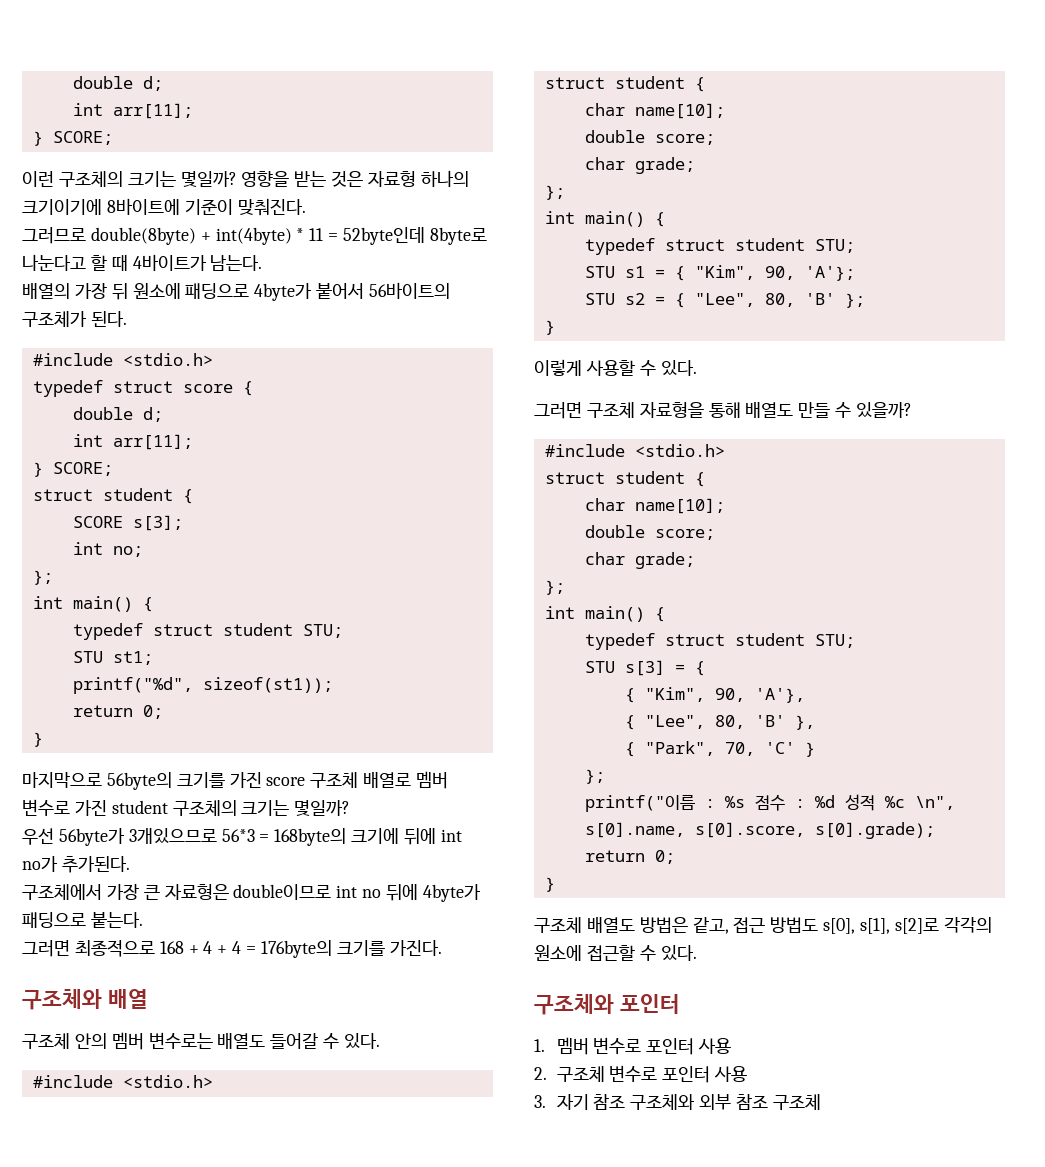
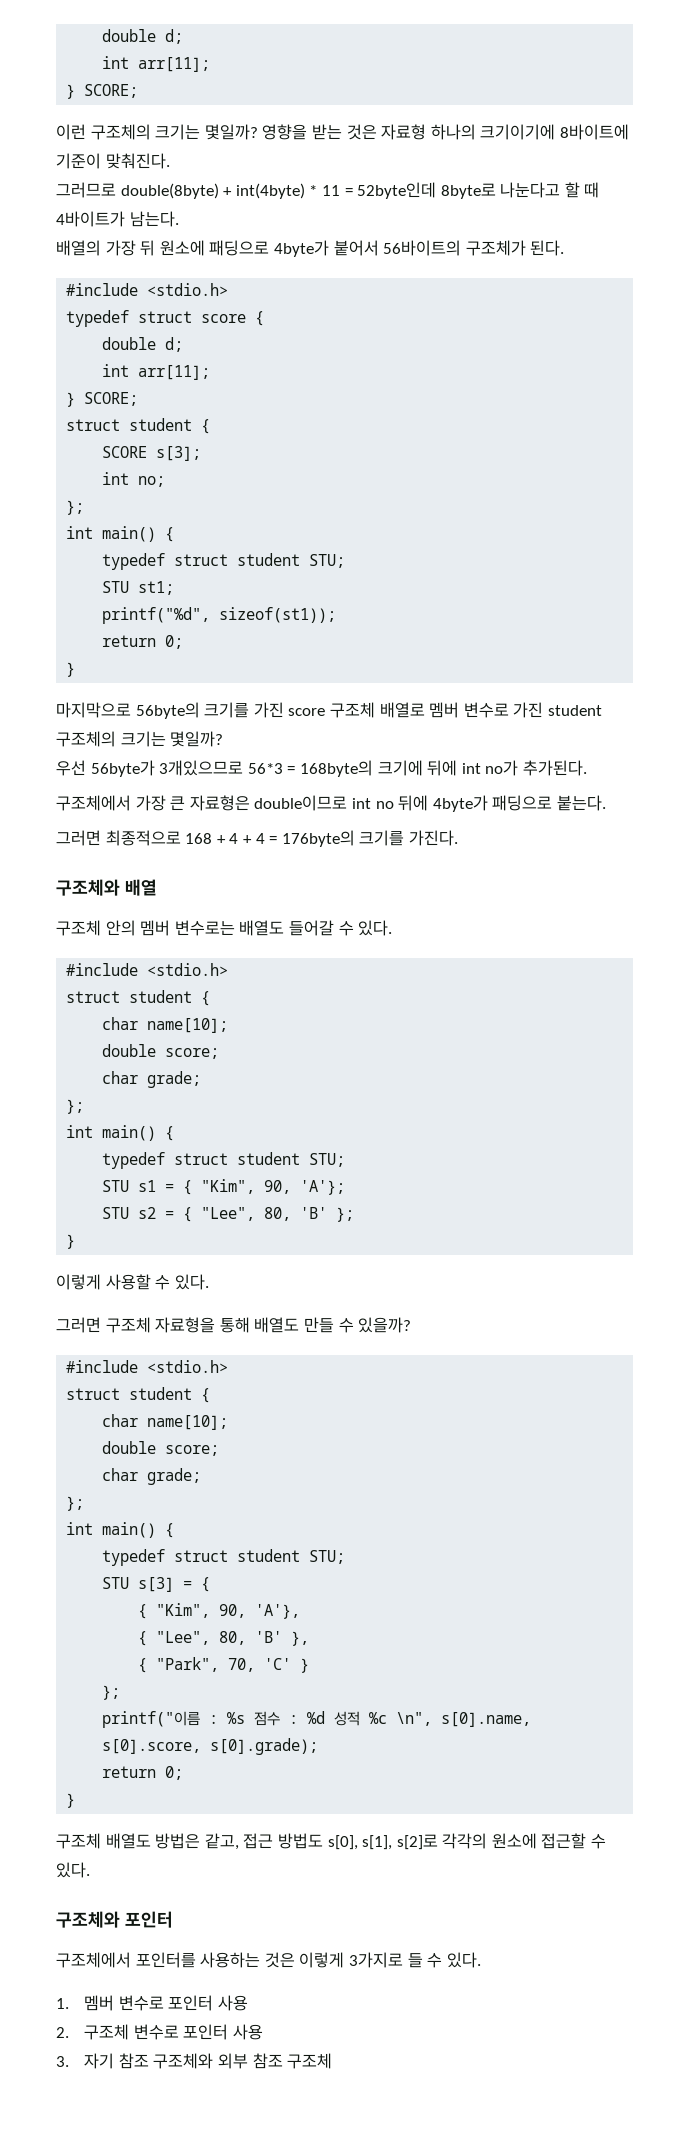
(680, 1004) none -> [56,1952,481,1968] // 구조체에서 포인터를 사용하는 것은 이렇게 3가지로 들 수 있다.

